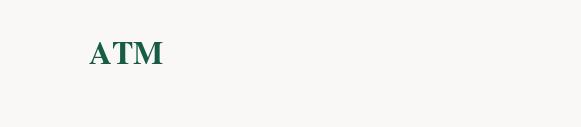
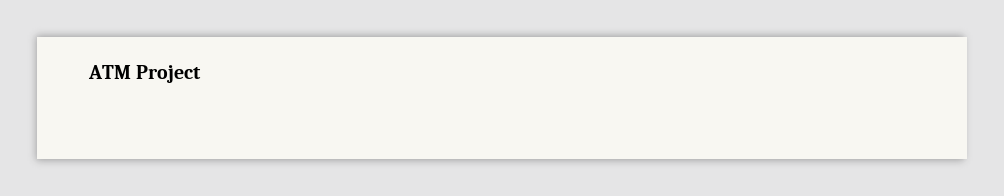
(163, 53) none -> [136,65,202,83] Project

